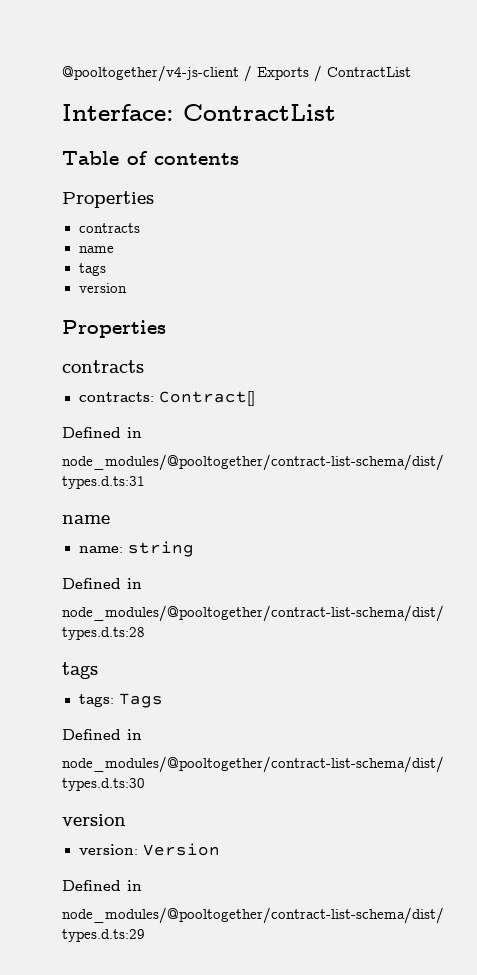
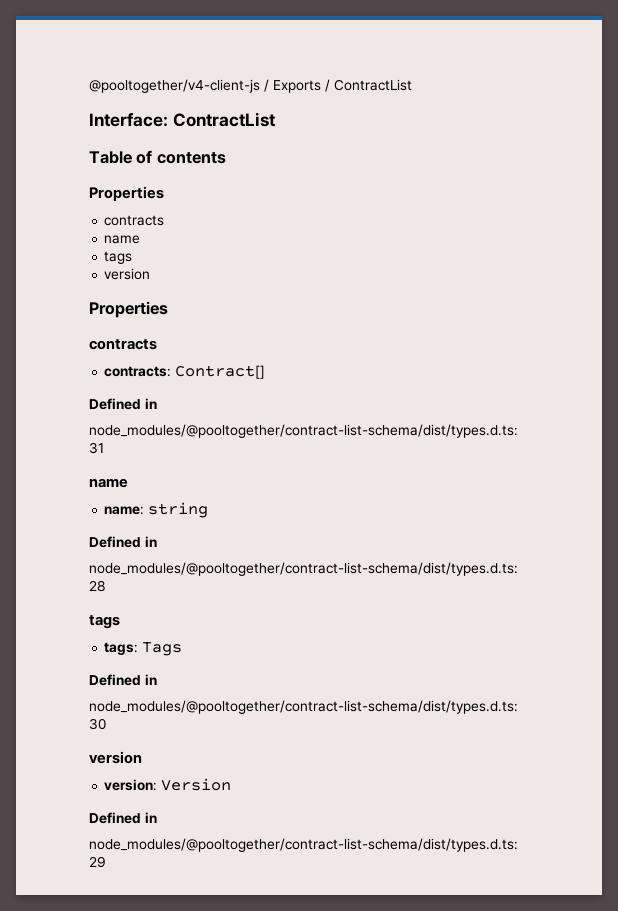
[62,65,239,82] @pooltogether/v4-js-client -> [89,79,260,93] @pooltogether/v4-client-js

